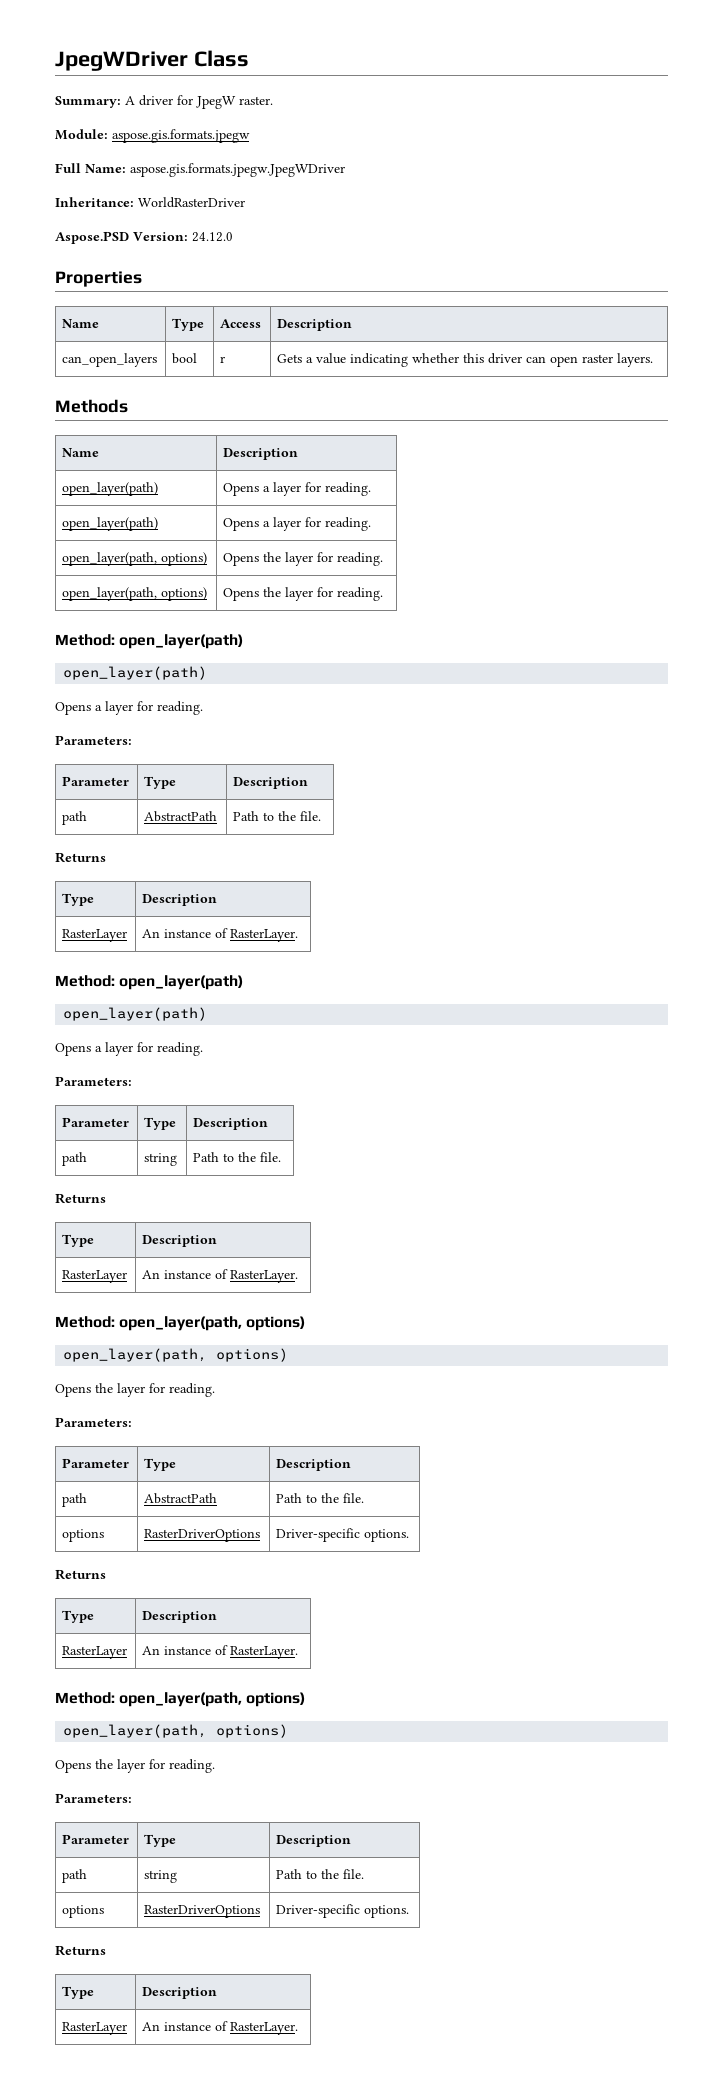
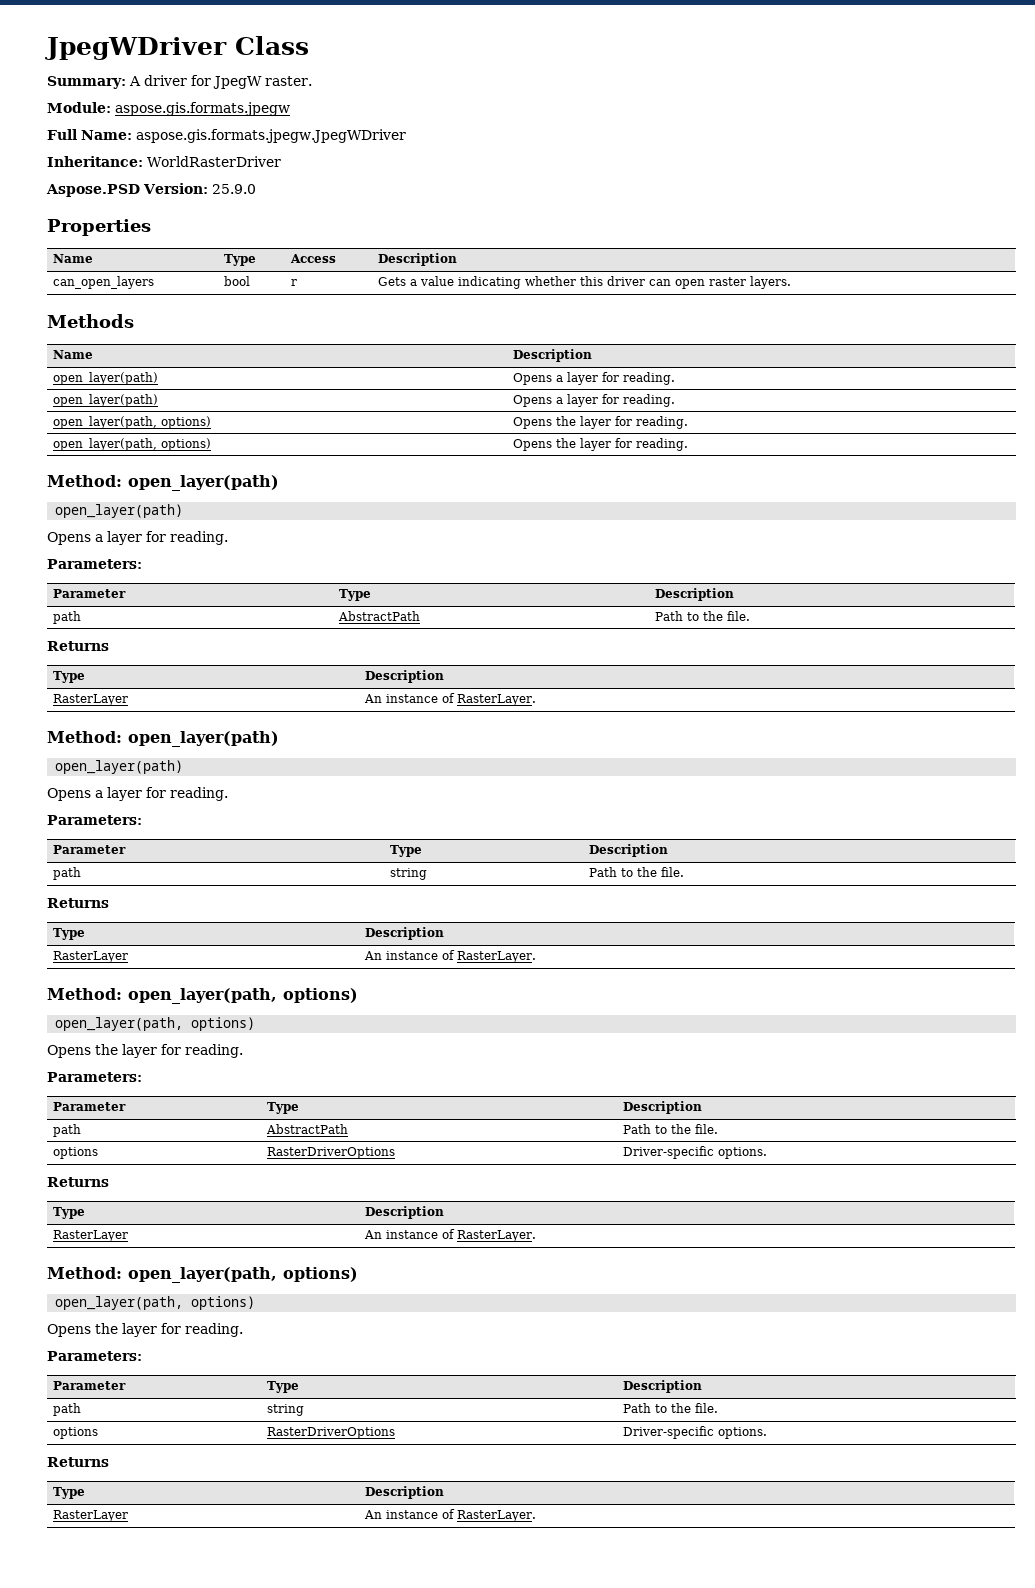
[192,232,233,242] 24.12.0 -> [211,184,256,194] 25.9.0

